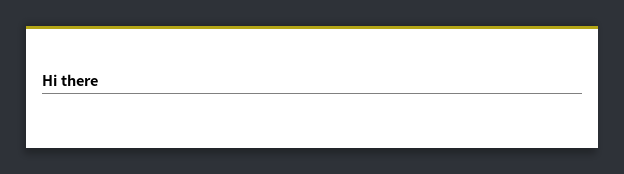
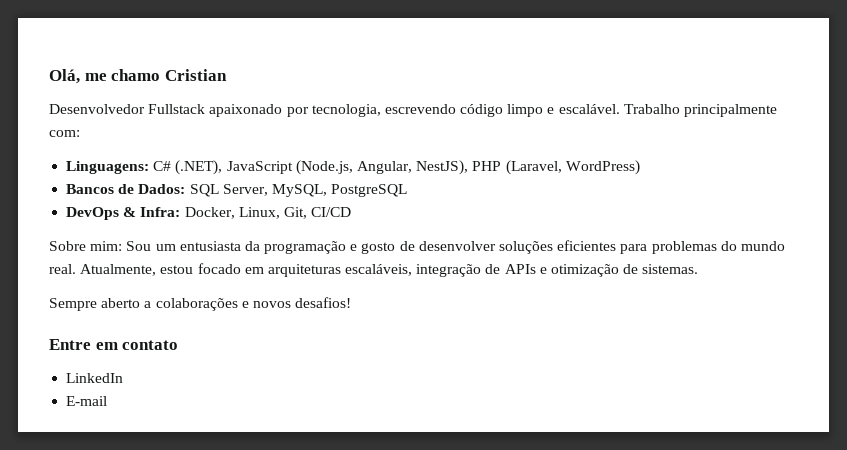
[42,74,98,86] Hi there -> [49,69,227,84] [49,104,778,117] [49,130,80,137] [66,160,640,175] [66,184,408,197] [66,207,352,220] [49,240,785,254] [49,263,699,277] [49,297,352,311] [49,339,179,350] [66,373,124,383] [66,396,108,406] Olá, me chamo Cristian // Desenvolvedor Fullstack apaixonado por tecnologia, escrevendo código limpo e escalável. Trabalho principalmente com: // Linguagens: C# (.NET), JavaScript (Node.js, Angular, NestJS), PHP (Laravel, WordPress) // Bancos de Dados: SQL Server, MySQL, PostgreSQL // DevOps & Infra: Docker, Linux, Git, CI/CD // Sobre mim: Sou um entusiasta da programação e gosto de desenvolver soluções eficientes para problemas do mundo real. Atualmente, estou focado em arquiteturas escaláveis, integração de APIs e otimização de sistemas. // Sempre aberto a colaborações e novos desafios! // Entre em contato // LinkedIn // E-mail

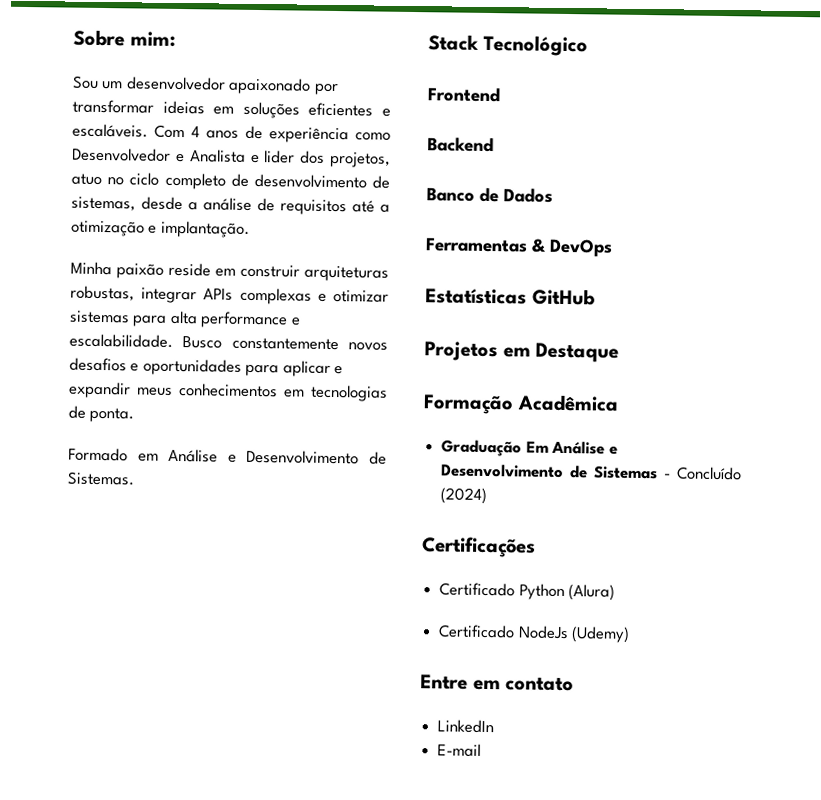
[49,69,227,84] [49,104,778,117] [49,130,80,137] [66,160,640,175] [66,184,408,197] [66,207,352,220] [49,240,785,254] [49,263,699,277] [49,297,352,311] Olá, me chamo Cristian // Desenvolvedor Fullstack apaixonado por tecnologia, escrevendo código limpo e escalável. Trabalho principalmente com: // Linguagens: C# (.NET), JavaScript (Node.js, Angular, NestJS), PHP (Laravel, WordPress) // Bancos de Dados: SQL Server, MySQL, PostgreSQL // DevOps & Infra: Docker, Linux, Git, CI/CD // Sobre mim: Sou um entusiasta da programação e gosto de desenvolver soluções eficientes para problemas do mundo real. Atualmente, estou focado em arquiteturas escaláveis, integração de APIs e otimização de sistemas. // Sempre aberto a colaborações e novos desafios! -> [73,29,176,47] [72,75,339,96] [72,99,391,119] [72,123,391,144] [72,147,391,168] [71,172,390,190] [71,196,390,216] [71,220,250,238] [70,261,389,282] [70,285,390,305] [69,310,301,329] [69,333,388,351] [69,357,344,377] [69,381,388,402] [68,405,135,423] [68,447,387,465] [67,471,135,486] [428,34,588,57] [427,87,501,103] [427,137,494,153] [426,187,553,203] [425,237,613,257] [425,288,595,306] [424,341,620,363] [423,394,619,415] [441,439,618,457] [441,463,742,481] [440,487,488,505] [421,536,536,558] [439,582,616,601] [438,624,631,643] Sobre mim: // Sou um desenvolvedor apaixonado por transformar ideias em soluções eficientes e escaláveis. Com 4 anos de experiência como Desenvolvedor e Analista e lider dos projetos, atuo no ciclo completo de desenvolvimento de sistemas, desde a análise de requisitos até a otimização e implantação. // Minha paixão reside em construir arquiteturas robustas, integrar APIs complexas e otimizar sistemas para alta performance e escalabilidade. Busco constantemente novos desafios e oportunidades para aplicar e expandir meus conhecimentos em tecnologias de ponta. // Formado em Análise e Desenvolvimento de Sistemas. // Stack Tecnológico // Frontend // Backend // Banco de Dados // Ferramentas & DevOps // Estatísticas GitHub // Projetos em Destaque // Formação Acadêmica // Graduação Em Análise e Desenvolvimento de Sistemas - Concluído (2024) // Certificações // Certificado Python (Alura) // Certificado NodeJs (Udemy)

